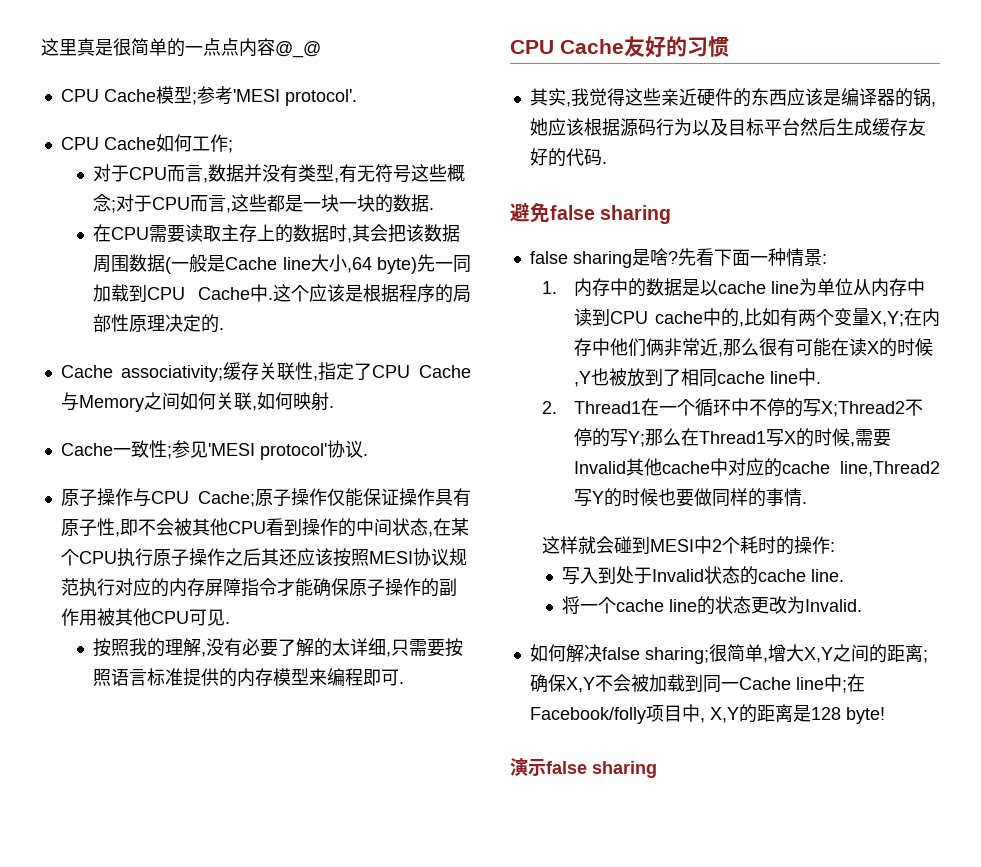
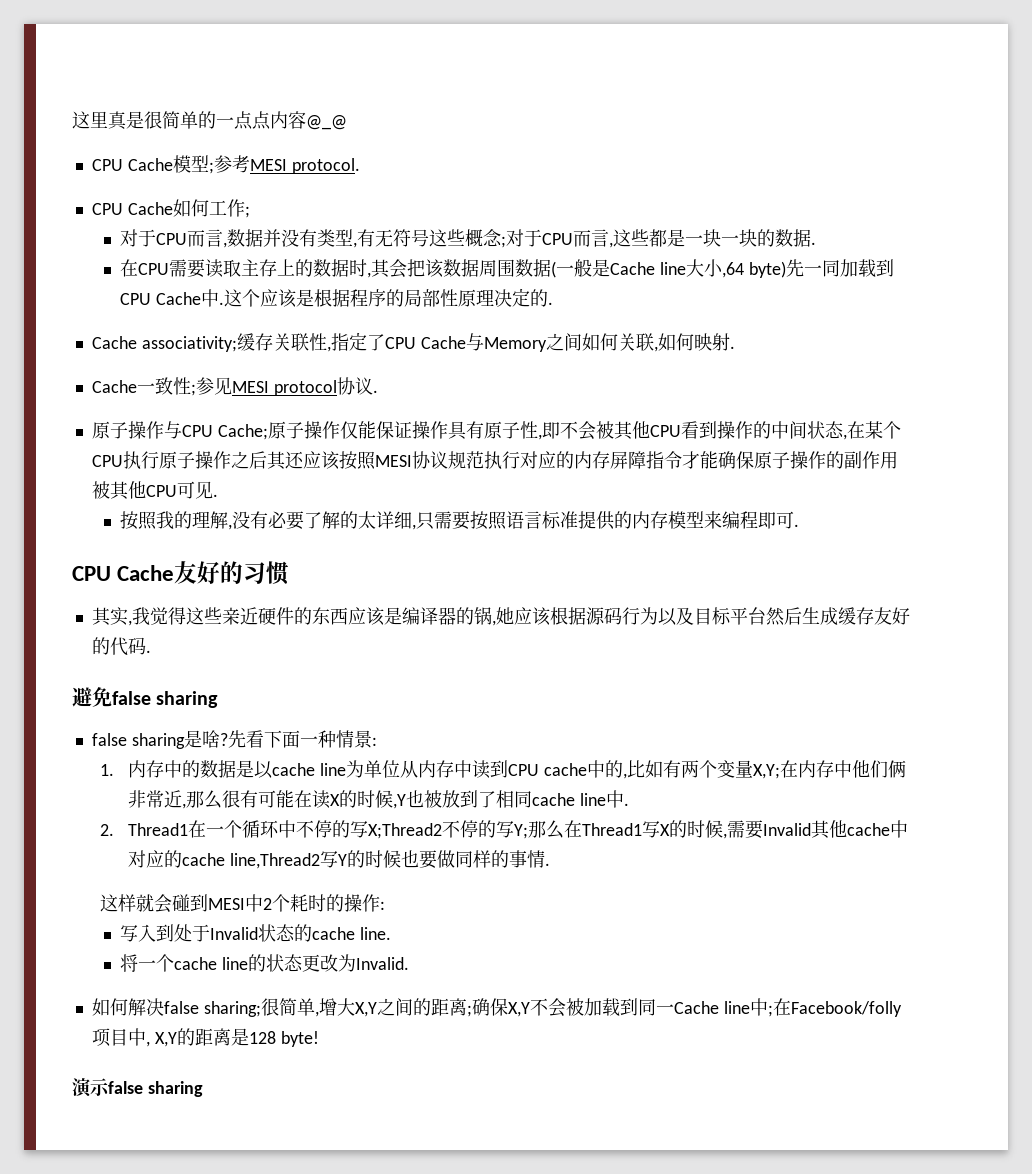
[232,89,357,106] 'MESI protocol'. -> [249,158,360,174] MESI protocol.
[207,443,327,460] 'MESI protocol' -> [231,380,337,396] MESI protocol

